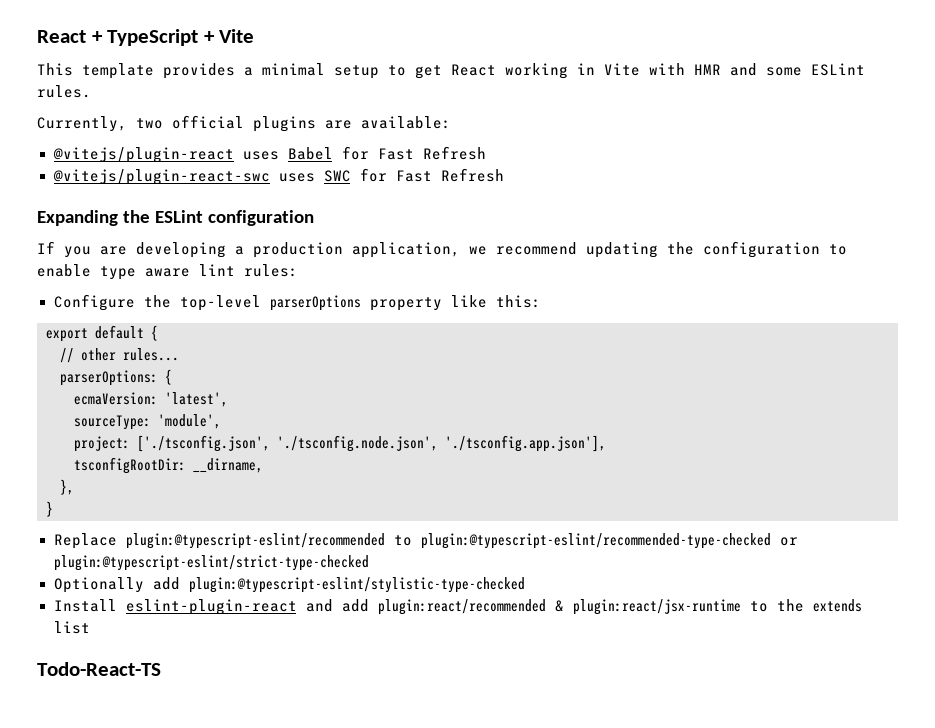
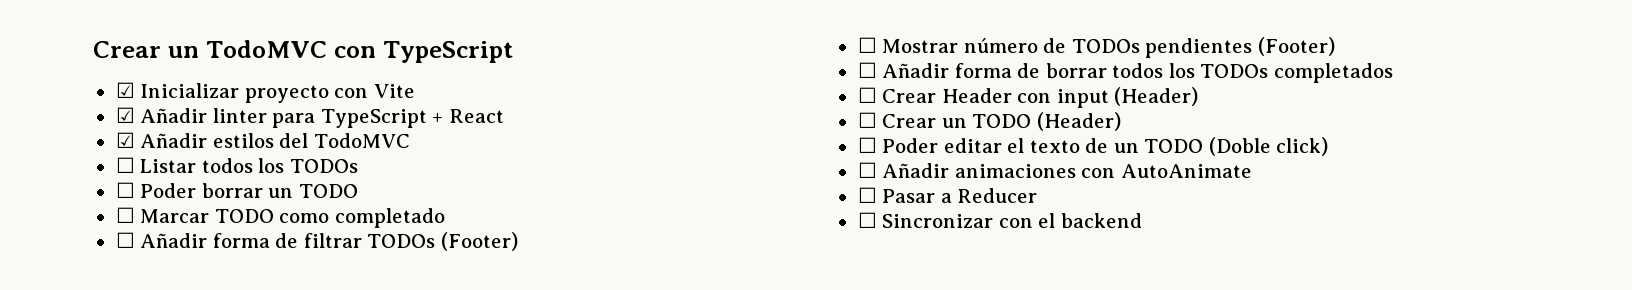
[37,29,255,46] [37,63,865,79] [37,85,91,98] [37,115,451,132] [52,146,486,163] [52,168,504,185] [37,210,315,226] [37,241,847,258] [37,264,298,280] [53,294,541,311] [46,325,158,342] [60,348,179,363] [60,369,172,386] [74,392,228,407] [74,414,221,430] [74,435,606,452] [74,457,263,474] [60,479,74,495] [46,501,53,517] [53,533,798,549] [53,555,369,571] [53,577,525,593] [53,599,862,615] [53,621,90,634] [37,662,161,676] React + TypeScript + Vite // This template provides a minimal setup to get React working in Vite with HMR and some ESLint rules. // Currently, two official plugins are available: // @vitejs/plugin-react uses Babel for Fast Refresh // @vitejs/plugin-react-swc uses SWC for Fast Refresh // Expanding the ESLint configuration // If you are developing a production application, we recommend updating the configuration to enable type aware lint rules: // Configure the top-level parserOptions property like this: // export default { // // other rules... // parserOptions: { // ecmaVersion: 'latest', // sourceType: 'module', // project: ['./tsconfig.json', './tsconfig.node.json', './tsconfig.app.json'], // tsconfigRootDir: __dirname, // }, // } // Replace plugin:@typescript-eslint/recommended to plugin:@typescript-eslint/recommended-type-checked or plugin:@typescript-eslint/strict-type-checked // Optionally add plugin:@typescript-eslint/stylistic-type-checked // Install eslint-plugin-react and add plugin:react/recommended & plugin:react/jsx-runtime to the extends list // Todo-React-TS -> [93,40,513,63] [115,82,415,103] [115,107,504,128] [115,132,410,148] [115,157,358,173] [115,182,358,198] [115,207,445,228] [115,232,518,251] [857,37,1335,58] [857,62,1393,83] [857,87,1199,108] [857,112,1121,131] [857,137,1329,156] [857,162,1252,178] [857,187,1038,203] [857,212,1142,228] Crear un TodoMVC con TypeScript // ☑ Inicializar proyecto con Vite // ☑ Añadir linter para TypeScript + React // ☑ Añadir estilos del TodoMVC // ☐ Listar todos los TODOs // ☐ Poder borrar un TODO // ☐ Marcar TODO como completado // ☐ Añadir forma de filtrar TODOs (Footer) // ☐ Mostrar número de TODOs pendientes (Footer) // ☐ Añadir forma de borrar todos los TODOs completados // ☐ Crear Header con input (Header) // ☐ Crear un TODO (Header) // ☐ Poder editar el texto de un TODO (Doble click) // ☐ Añadir animaciones con AutoAnimate // ☐ Pasar a Reducer // ☐ Sincronizar con el backend

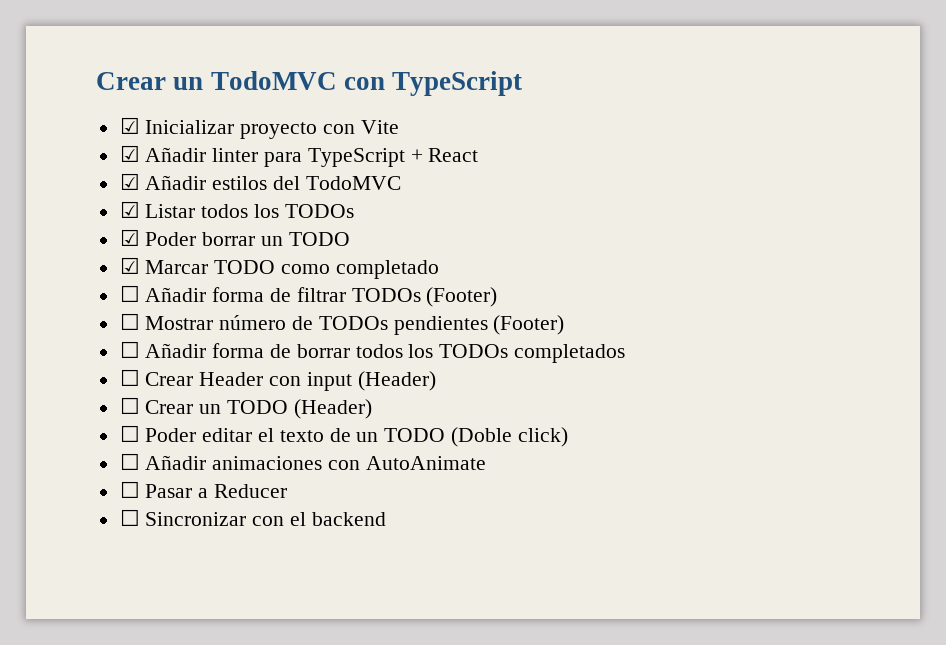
[115,157,135,173] ☐ -> [119,201,140,218] ☑
[115,182,135,198] ☐ -> [119,229,140,246] ☑
[115,207,135,223] ☐ -> [119,257,140,274] ☑

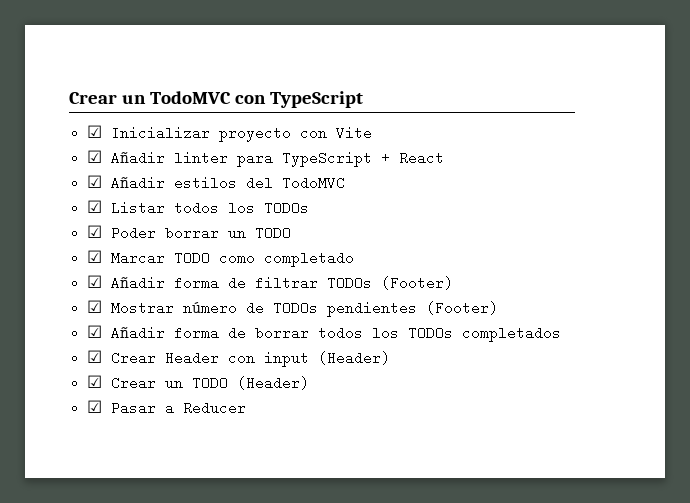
[119,285,140,302] ☐ -> [87,275,103,288] ☑
[119,313,140,330] ☐ -> [87,300,103,313] ☑
[119,341,140,358] ☐ -> [87,325,103,338] ☑
[119,369,140,386] ☐ -> [87,350,103,363] ☑
[119,397,140,414] ☐ -> [87,375,103,388] ☑
[119,425,568,447] [119,453,486,470] [119,481,288,498] [119,509,386,526] ☐ Poder editar el texto de un TODO (Doble click) // ☐ Añadir animaciones con AutoAnimate // ☐ Pasar a Reducer // ☐ Sincronizar con el backend -> [87,400,247,415] ☑ Pasar a Reducer

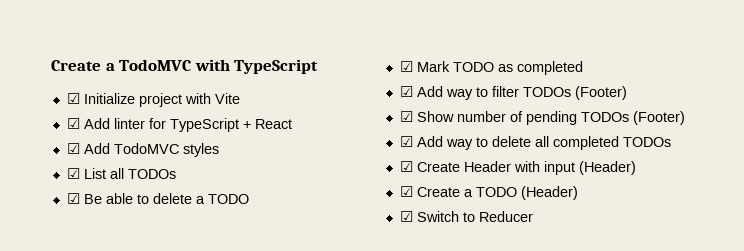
[69,91,266,104] Crear un TodoMVC con -> [51,59,230,71] Create a TodoMVC with
[111,126,328,142] Inicializar proyecto con -> [83,93,211,107] Initialize project with
[111,151,274,167] Añadir linter para -> [83,118,166,129] Add linter for
[111,176,346,190] [87,200,310,215] [87,225,292,240] [87,250,355,267] [87,275,454,290] [87,300,499,317] [87,325,562,342] [87,350,256,365] Añadir estilos del TodoMVC // ☑ Listar todos los TODOs // ☑ Poder borrar un TODO // ☑ Marcar TODO como completado // ☑ Añadir forma de filtrar TODOs (Footer) // ☑ Mostrar número de TODOs pendientes (Footer) // ☑ Añadir forma de borrar todos los TODOs completados // ☑ Crear Header con -> [83,143,219,157] [66,168,176,179] [66,193,249,204] [399,61,583,75] [399,86,627,100] [399,111,685,125] [399,136,671,150] [399,161,540,172] Add TodoMVC styles // ☑ List all TODOs // ☑ Be able to delete a TODO // ☑ Mark TODO as completed // ☑ Add way to filter TODOs (Footer) // ☑ Show number of pending TODOs (Footer) // ☑ Add way to delete all completed TODOs // ☑ Create Header with
[111,376,184,390] Crear un -> [416,187,473,197] Create a
[111,401,175,415] Pasar a -> [416,211,475,222] Switch to

